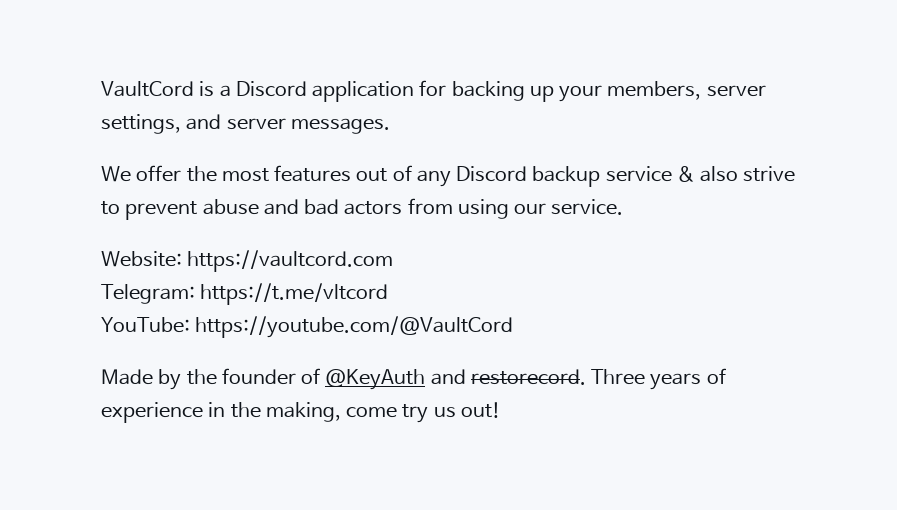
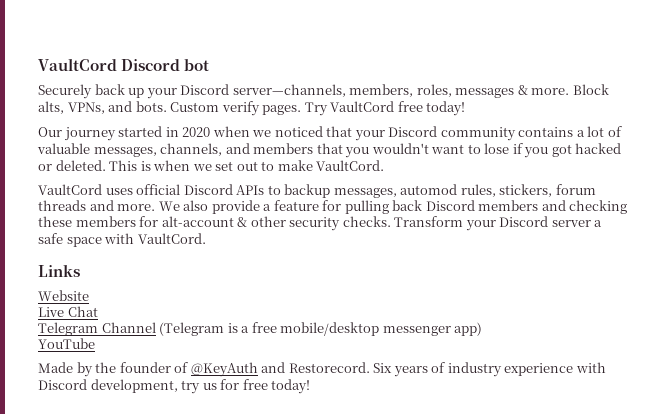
[101,80,766,102] [101,114,390,134] [101,165,796,187] [101,198,624,220] [101,250,394,272] [101,283,389,305] [101,316,514,338] VaultCord is a Discord application for backing up your members, server settings, and server messages. // We offer the most features out of any Discord backup service & also strive to prevent abuse and bad actors from using our service. // Website: https://vaultcord.com // Telegram: https://t.me/vltcord // YouTube: https://youtube.com/@VaultCord -> [38,58,210,71] [38,84,609,99] [38,101,466,116] [38,126,622,141] [37,143,622,158] [38,160,385,171] [38,184,596,198] [38,200,628,214] [38,216,603,231] [38,233,206,247] [38,264,80,277] [38,290,89,301] [38,306,98,317] [38,322,483,336] [38,338,95,349] VaultCord Discord bot // Securely back up your Discord server—channels, members, roles, messages & more. Block alts, VPNs, and bots. Custom verify pages. Try VaultCord free today! // Our journey started in 2020 when we noticed that your Discord community contains a lot of valuable messages, channels, and members that you wouldn't want to lose if you got hacked or deleted. This is when we set out to make VaultCord. // VaultCord uses official Discord APIs to backup messages, automod rules, stickers, forum threads and more. We also provide a feature for pulling back Discord members and checking these members for alt-account & other security checks. Transform your Discord server a safe space with VaultCord. // Links // Website // Live Chat // Telegram Channel (Telegram is a free mobile/desktop messenger app) // YouTube
[470,368,726,390] [101,402,501,423] restorecord. Three years of experience in the making, come try us out! -> [288,362,606,377] [38,379,311,394] Restorecord. Six years of industry experience with Discord development, try us for free today!

